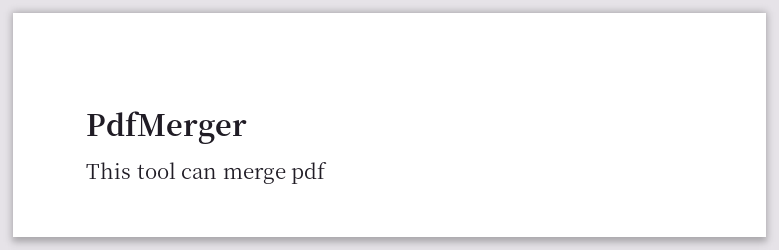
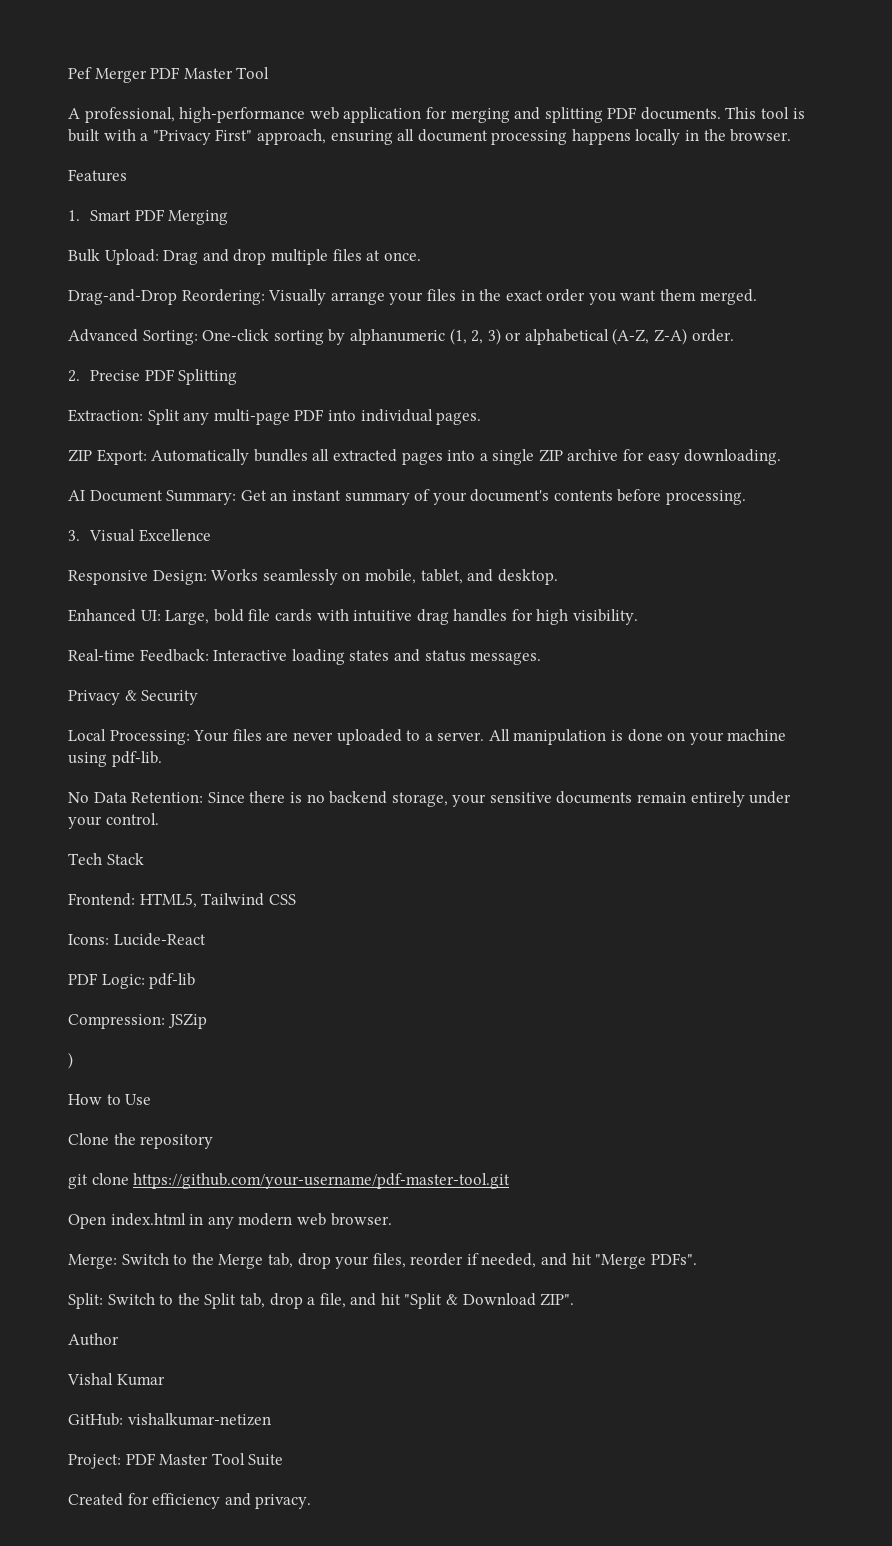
[86,111,247,144] [86,162,328,184] PdfMerger // This tool can merge pdf -> [68,67,270,83] [68,107,805,123] [68,129,792,145] [68,169,127,182] [68,209,229,225] [68,249,421,265] [68,289,757,305] [68,328,734,345] [68,369,238,385] [68,409,482,425] [68,449,782,465] [68,489,747,505] [68,529,211,542] [68,569,558,585] [68,609,639,625] [68,649,542,665] [68,690,199,705] [68,729,787,745] [68,751,162,767] [68,791,792,807] [68,813,159,829] [68,853,144,865] [68,893,296,908] [68,933,206,946] [68,973,196,989] [68,1013,207,1029] [68,1052,73,1069] [68,1094,152,1105] [68,1133,214,1149] [68,1173,511,1189] [68,1213,392,1229] [68,1253,697,1269] [68,1293,575,1309] [68,1333,119,1346] [67,1373,165,1386] [68,1413,271,1426] [68,1453,284,1469] [68,1493,312,1509] Pef Merger PDF Master Tool // A professional, high-performance web application for merging and splitting PDF documents. This tool is built with a "Privacy First" approach, ensuring all document processing happens locally in the browser. // Features // 1. Smart PDF Merging // Bulk Upload: Drag and drop multiple files at once. // Drag-and-Drop Reordering: Visually arrange your files in the exact order you want them merged. // Advanced Sorting: One-click sorting by alphanumeric (1, 2, 3) or alphabetical (A-Z, Z-A) order. // 2. Precise PDF Splitting // Extraction: Split any multi-page PDF into individual pages. // ZIP Export: Automatically bundles all extracted pages into a single ZIP archive for easy downloading. // AI Document Summary: Get an instant summary of your document's contents before processing. // 3. Visual Excellence // Responsive Design: Works seamlessly on mobile, tablet, and desktop. // Enhanced UI: Large, bold file cards with intuitive drag handles for high visibility. // Real-time Feedback: Interactive loading states and status messages. // Privacy & Security // Local Processing: Your files are never uploaded to a server. All manipulation is done on your machine using pdf-lib. // No Data Retention: Since there is no backend storage, your sensitive documents remain entirely under your control. // Tech Stack // Frontend: HTML5, Tailwind CSS // Icons: Lucide-React // PDF Logic: pdf-lib // Compression: JSZip // ) // How to Use // Clone the repository // git clone https://github.com/your-username/pdf-master-tool.git // Open index.html in any modern web browser. // Merge: Switch to the Merge tab, drop your files, reorder if needed, and hit "Merge PDFs". // Split: Switch to the Split tab, drop a file, and hit "Split & Download ZIP". // Author // Vishal Kumar // GitHub: vishalkumar-netizen // Project: PDF Master Tool Suite // Created for efficiency and privacy.

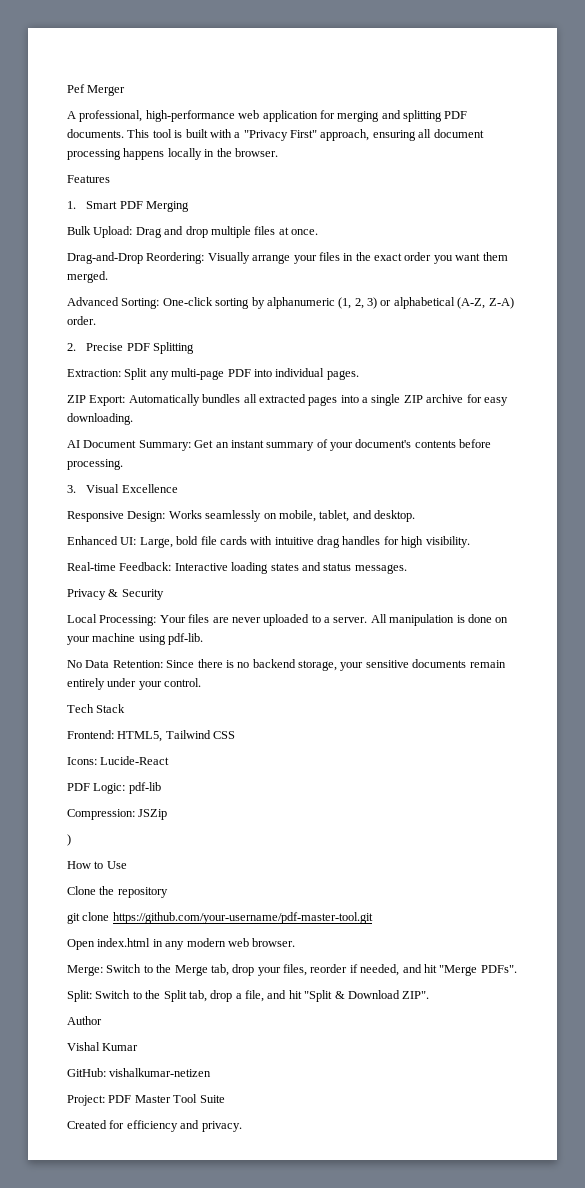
[150,67,270,79] PDF Master Tool -> (126, 90) none

